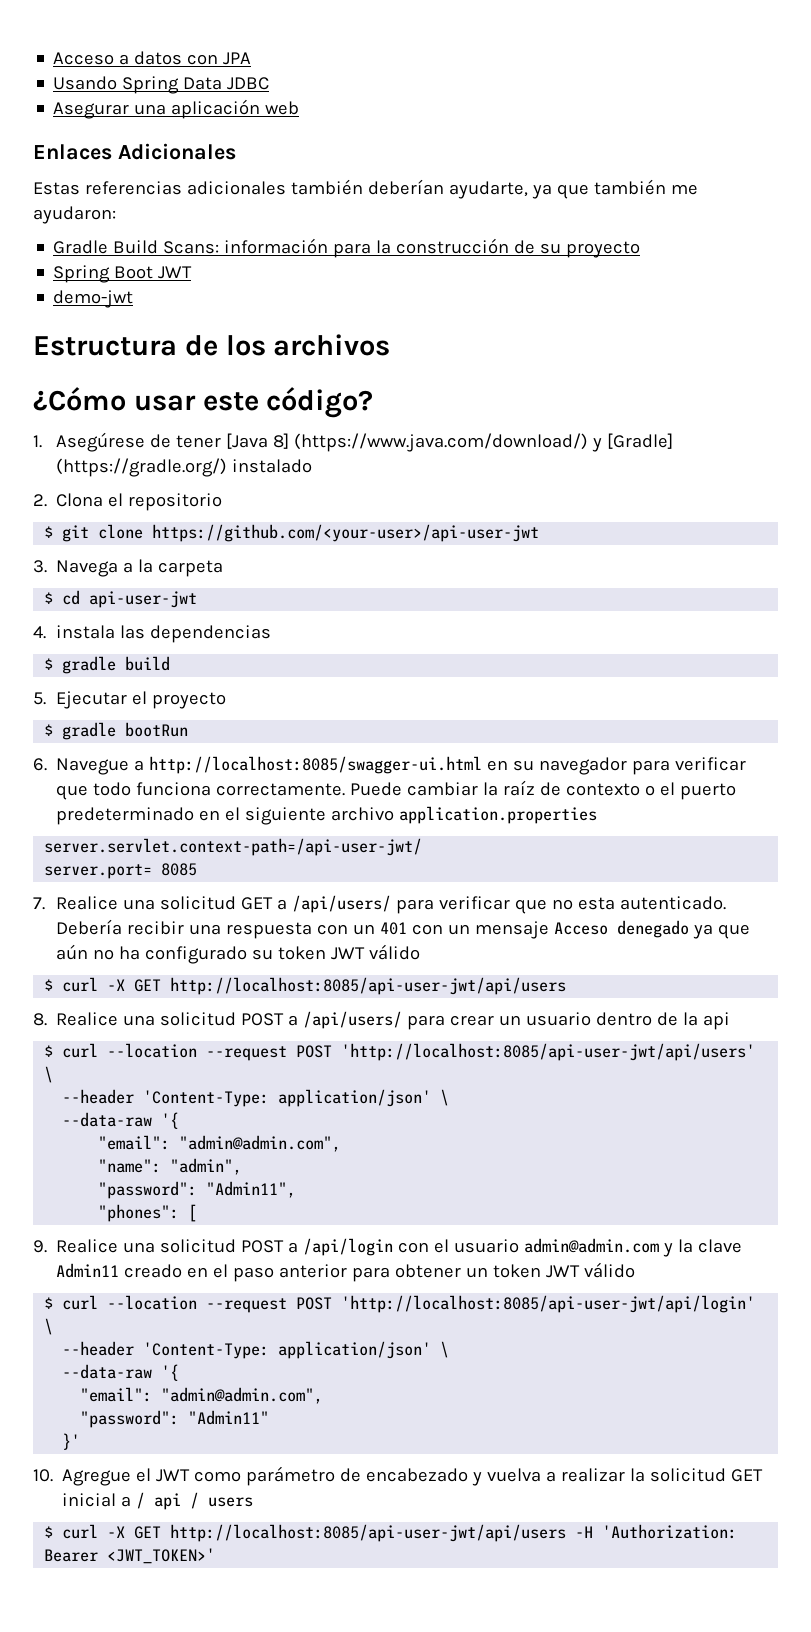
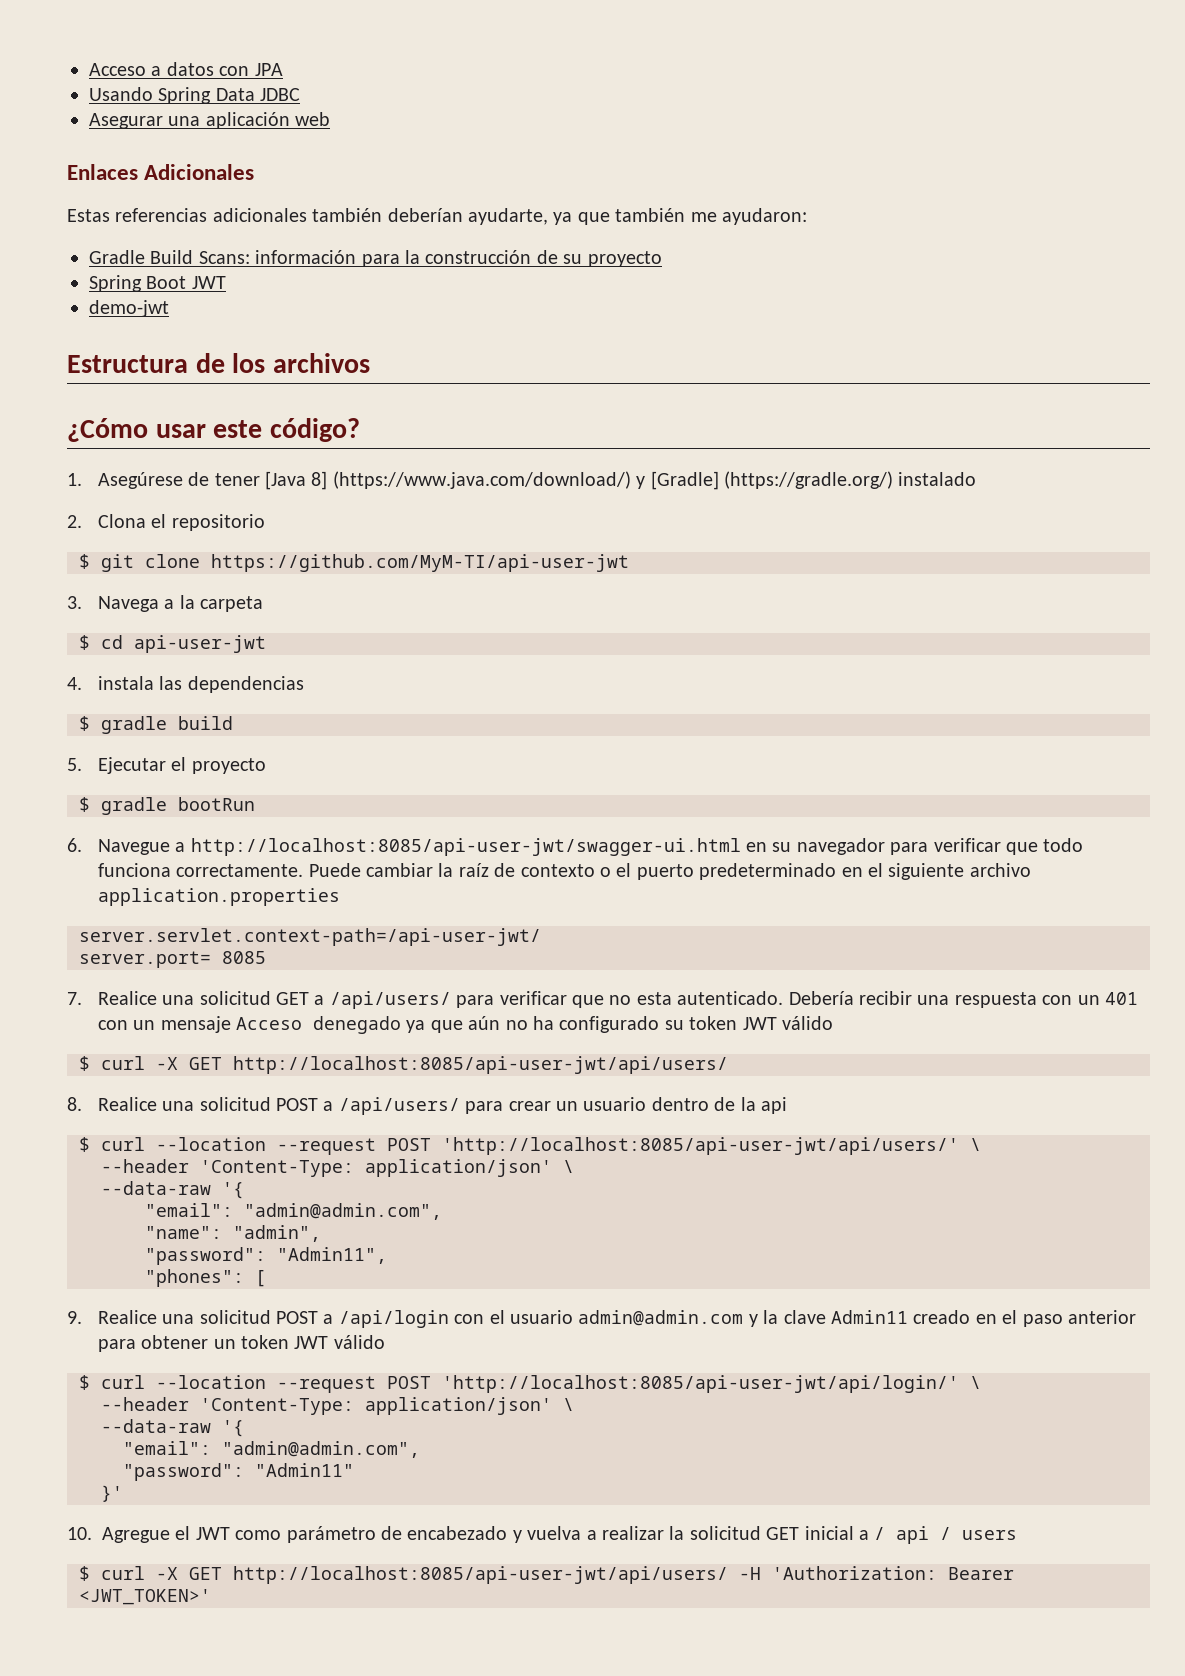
[152,524,540,542] https://github.com/<your-user>/api-user-jwt -> [211,554,629,572] https://github.com/MyM-TI/api-user-jwt
[149,756,483,774] http://localhost:8085/swagger-ui.html -> [190,838,741,856] http://localhost:8085/api-user-jwt/swagger-ui.html
[170,977,567,995] http://localhost:8085/api-user-jwt/api/users -> [233,1056,728,1074] http://localhost:8085/api-user-jwt/api/users/
[341,1043,756,1061] 'http://localhost:8085/api-user-jwt/api/users' -> [442,1137,959,1155] 'http://localhost:8085/api-user-jwt/api/users/'
[341,1295,756,1313] 'http://localhost:8085/api-user-jwt/api/login' -> [442,1375,959,1393] 'http://localhost:8085/api-user-jwt/api/login/'
[170,1524,567,1542] http://localhost:8085/api-user-jwt/api/users -> [233,1566,728,1584] http://localhost:8085/api-user-jwt/api/users/

